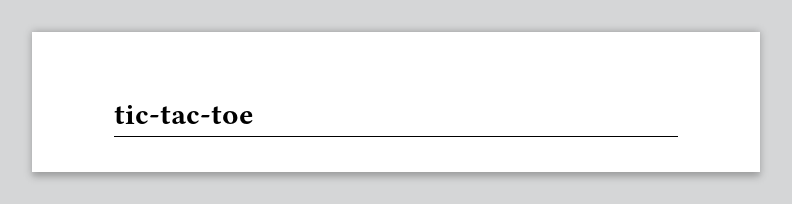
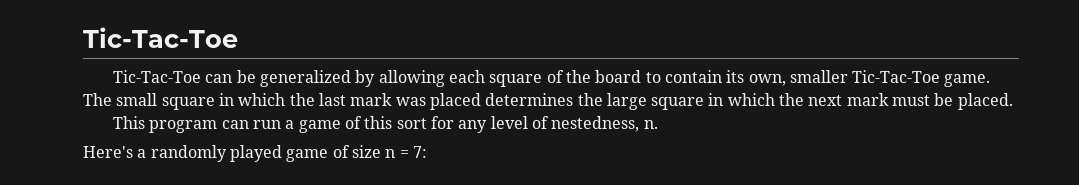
[114,105,254,124] tic-tac-toe -> [83,27,238,48] [113,70,991,87] [83,93,1013,110] [113,116,658,133] [83,145,427,162] Tic-Tac-Toe // Tic-Tac-Toe can be generalized by allowing each square of the board to contain its own, smaller Tic-Tac-Toe game. The small square in which the last mark was placed determines the large square in which the next mark must be placed. // This program can run a game of this sort for any level of nestedness, n. // Here's a randomly played game of size n = 7:

